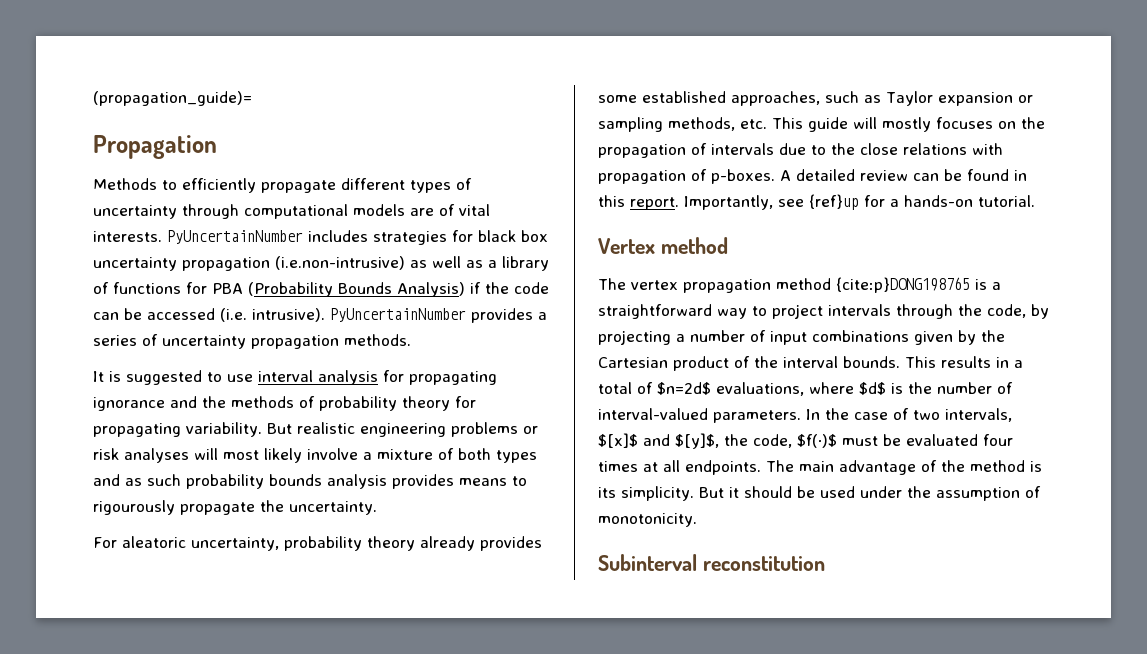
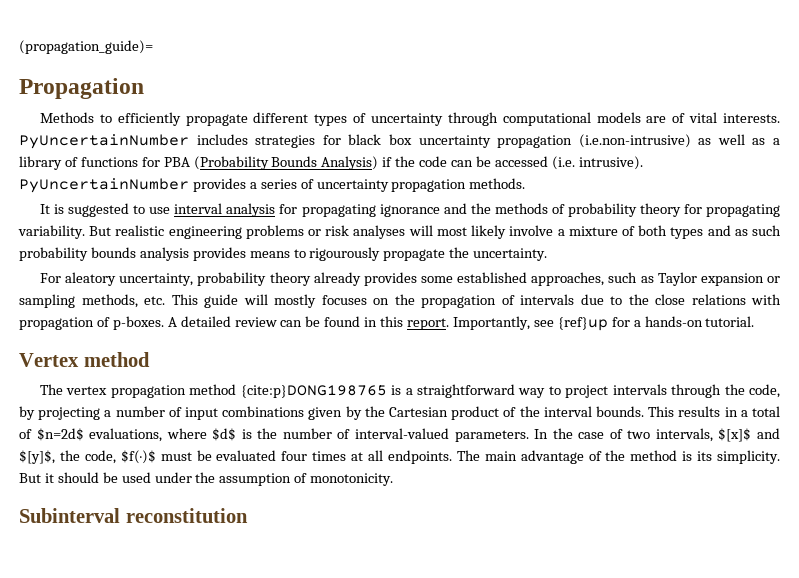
[122,536,186,548] aleatoric -> [65,272,117,286] aleatory

